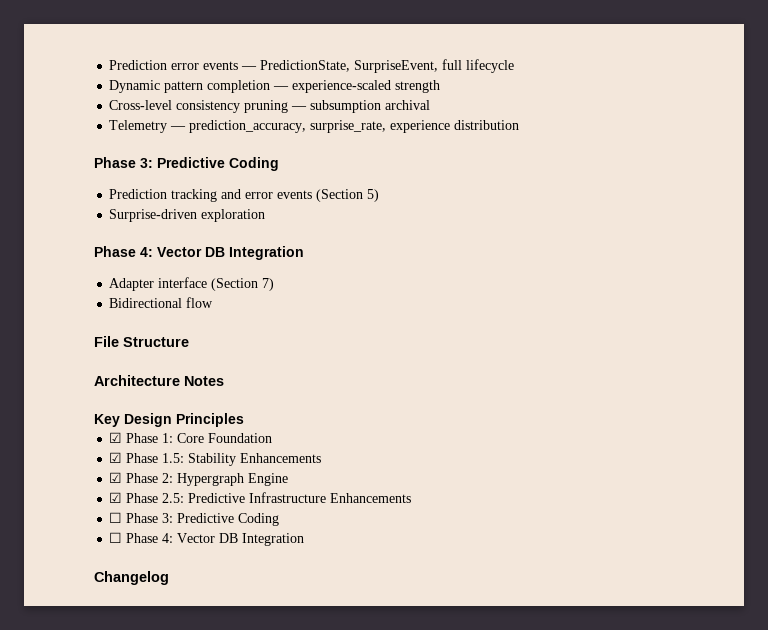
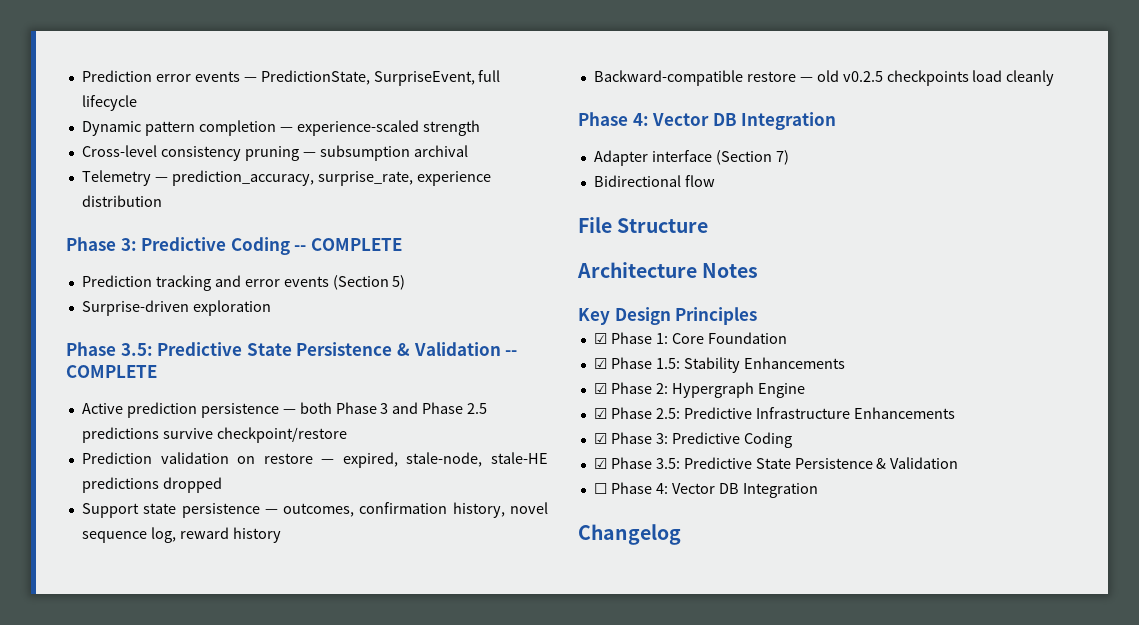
(279, 164) none -> [294,238,402,251] -- COMPLETE
(266, 215) none -> [66,342,518,356] [66,365,157,378] [81,402,488,418] [81,427,347,443] [81,452,548,468] [81,477,222,493] [81,502,548,518] [81,527,281,543] [593,70,1055,86] // Phase 3.5: Predictive State Persistence & Validation -- COMPLETE // Active prediction persistence — both Phase 3 and Phase 2.5 predictions survive checkpoint/restore // Prediction validation on restore — expired, stale-node, stale-HE predictions dropped // Support state persistence — outcomes, confirmation history, novel sequence log, reward history // Backward-compatible restore — old v0.2.5 checkpoints load cleanly
[109,512,280,526] ☐ Phase 3: Predictive Coding -> [593,432,792,448] [593,457,959,469] ☑ Phase 3: Predictive Coding // ☑ Phase 3.5: Predictive State Persistence & Validation

